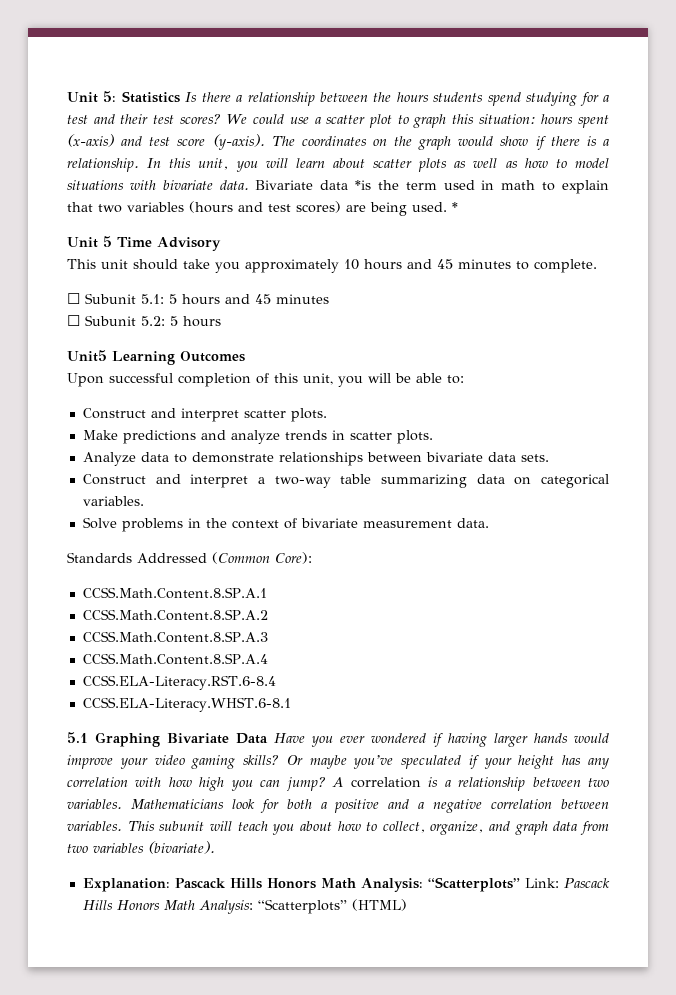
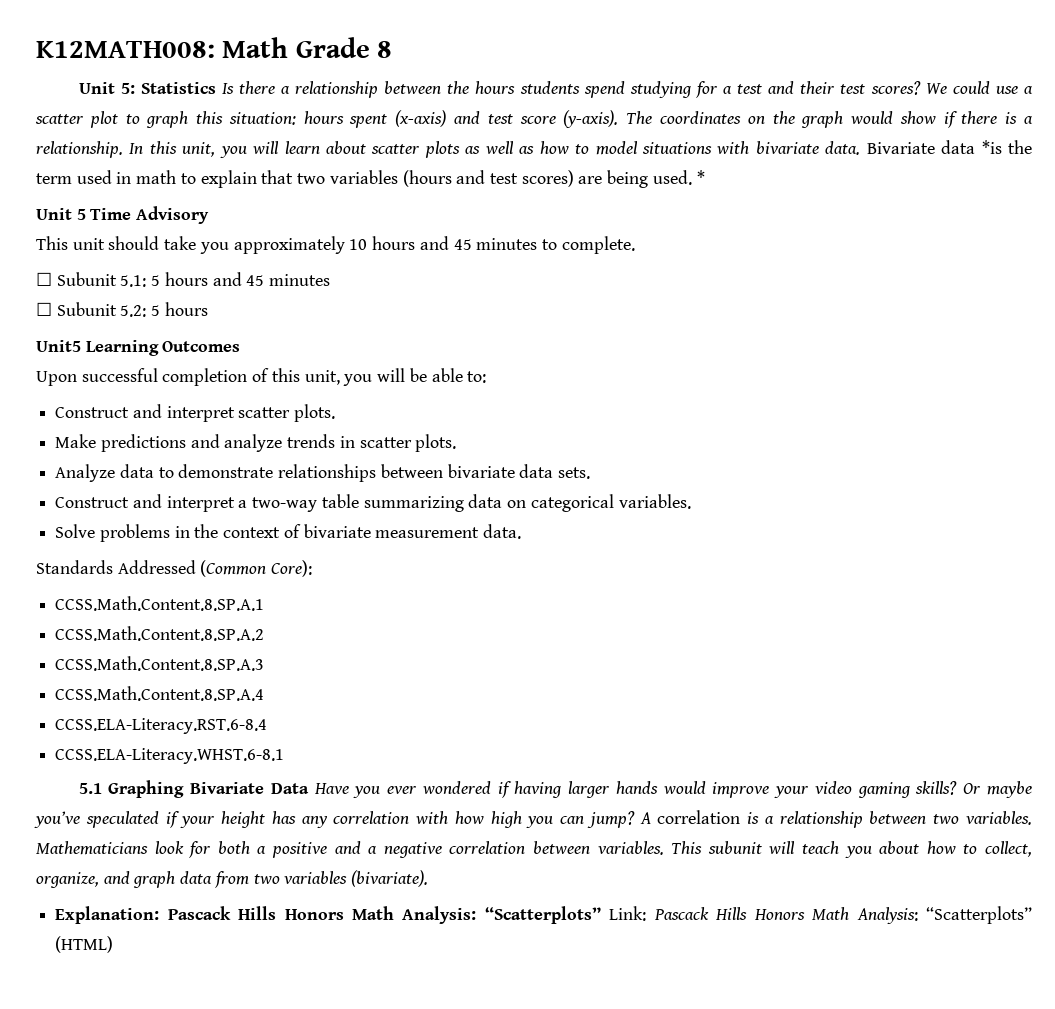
(67, 97) none -> [36,37,393,58] K12MATH008: Math Grade 8 //

